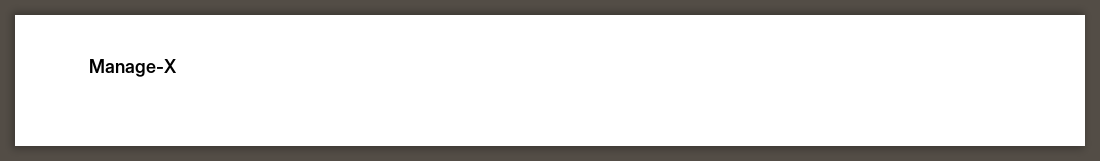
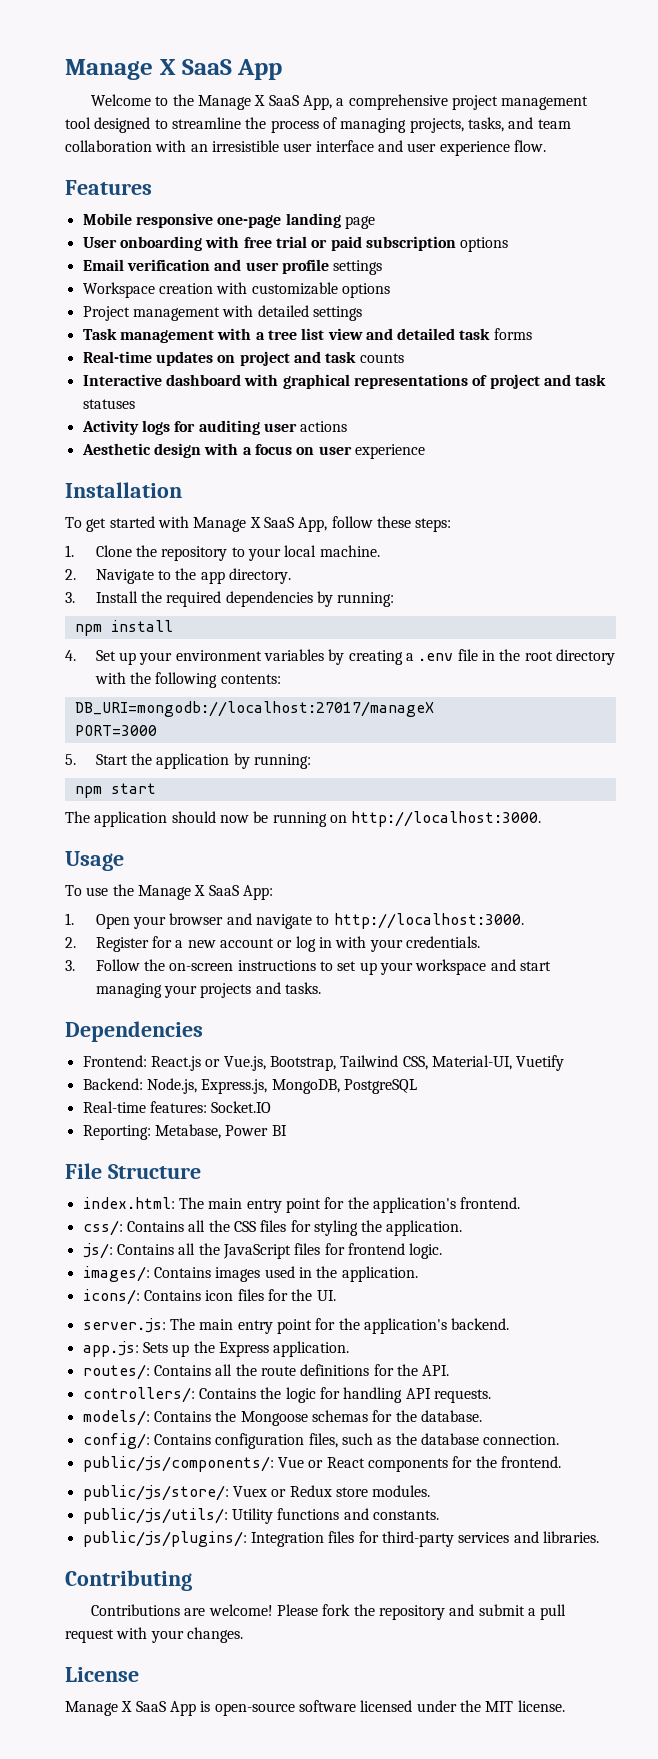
[89,59,177,77] Manage-X -> [65,59,283,80] [91,94,589,110] [65,117,571,133] [65,140,546,156] [65,180,152,195] [82,213,375,229] [82,236,509,252] [82,259,383,275] [82,282,390,298] [82,305,362,321] [82,328,532,343] [82,351,404,366] [82,374,607,389] [82,399,135,409] [81,420,348,435] [81,443,425,459] [65,482,182,498] [65,516,452,532] [65,545,380,561] [65,568,292,584] [65,591,395,607] [74,620,173,636] [65,649,616,665] [94,672,281,688] [74,701,434,717] [74,725,157,736] [65,753,312,769] [74,783,156,798] [65,811,542,827] [65,851,124,871] [65,884,273,900] [65,913,524,929] [65,936,481,952] [65,959,552,975] [95,982,322,998] [65,1021,203,1042] [82,1055,565,1071] [82,1078,417,1094] [82,1101,272,1113] [82,1124,287,1140] [65,1163,201,1179] [82,1197,521,1213] [82,1220,463,1236] [82,1243,443,1259] [82,1266,418,1282] [82,1289,336,1305] [82,1318,510,1334] [82,1341,350,1357] [82,1364,450,1380] [82,1387,491,1403] [82,1410,482,1426] [82,1433,560,1449] [82,1456,561,1472] [82,1485,431,1501] [82,1508,439,1524] [82,1531,599,1547] [65,1570,192,1591] [91,1604,567,1620] [65,1627,243,1643] [65,1667,139,1682] [65,1700,565,1716] Manage X SaaS App // Welcome to the Manage X SaaS App, a comprehensive project management tool designed to streamline the process of managing projects, tasks, and team collaboration with an irresistible user interface and user experience flow. // Features // Mobile responsive one-page landing page // User onboarding with free trial or paid subscription options // Email verification and user profile settings // Workspace creation with customizable options // Project management with detailed settings // Task management with a tree list view and detailed task forms // Real-time updates on project and task counts // Interactive dashboard with graphical representations of project and task statuses // Activity logs for auditing user actions // Aesthetic design with a focus on user experience // Installation // To get started with Manage X SaaS App, follow these steps: // 1. Clone the repository to your local machine. // 2. Navigate to the app directory. // 3. Install the required dependencies by running: // npm install // 4. Set up your environment variables by creating a .env file in the root directory with the following contents: // DB_URI=mongodb://localhost:27017/manageX // PORT=3000 // 5. Start the application by running: // npm start // The application should now be running on http://localhost:3000. // Usage // To use the Manage X SaaS App: // 1. Open your browser and navigate to http://localhost:3000. // 2. Register for a new account or log in with your credentials. // 3. Follow the on-screen instructions to set up your workspace and start managing your projects and tasks. // Dependencies // Frontend: React.js or Vue.js, Bootstrap, Tailwind CSS, Material-UI, Vuetify // Backend: Node.js, Express.js, MongoDB, PostgreSQL // Real-time features: Socket.IO // Reporting: Metabase, Power BI // File Structure // index.html: The main entry point for the application's frontend. // css/: Contains all the CSS files for styling the application. // js/: Contains all the JavaScript files for frontend logic. // images/: Contains images used in the application. // icons/: Contains icon files for the UI. // server.js: The main entry point for the application's backend. // app.js: Sets up the Express application. // routes/: Contains all the route definitions for the API. // controllers/: Contains the logic for handling API requests. // models/: Contains the Mongoose schemas for the database. // config/: Contains configuration files, such as the database connection. // public/js/components/: Vue or React components for the frontend. // public/js/store/: Vuex or Redux store modules. // public/js/utils/: Utility functions and constants. // public/js/plugins/: Integration files for third-party services and libraries. // Contributing // Contributions are welcome! Please fork the repository and submit a pull request with your changes. // License // Manage X SaaS App is open-source software licensed under the MIT license.

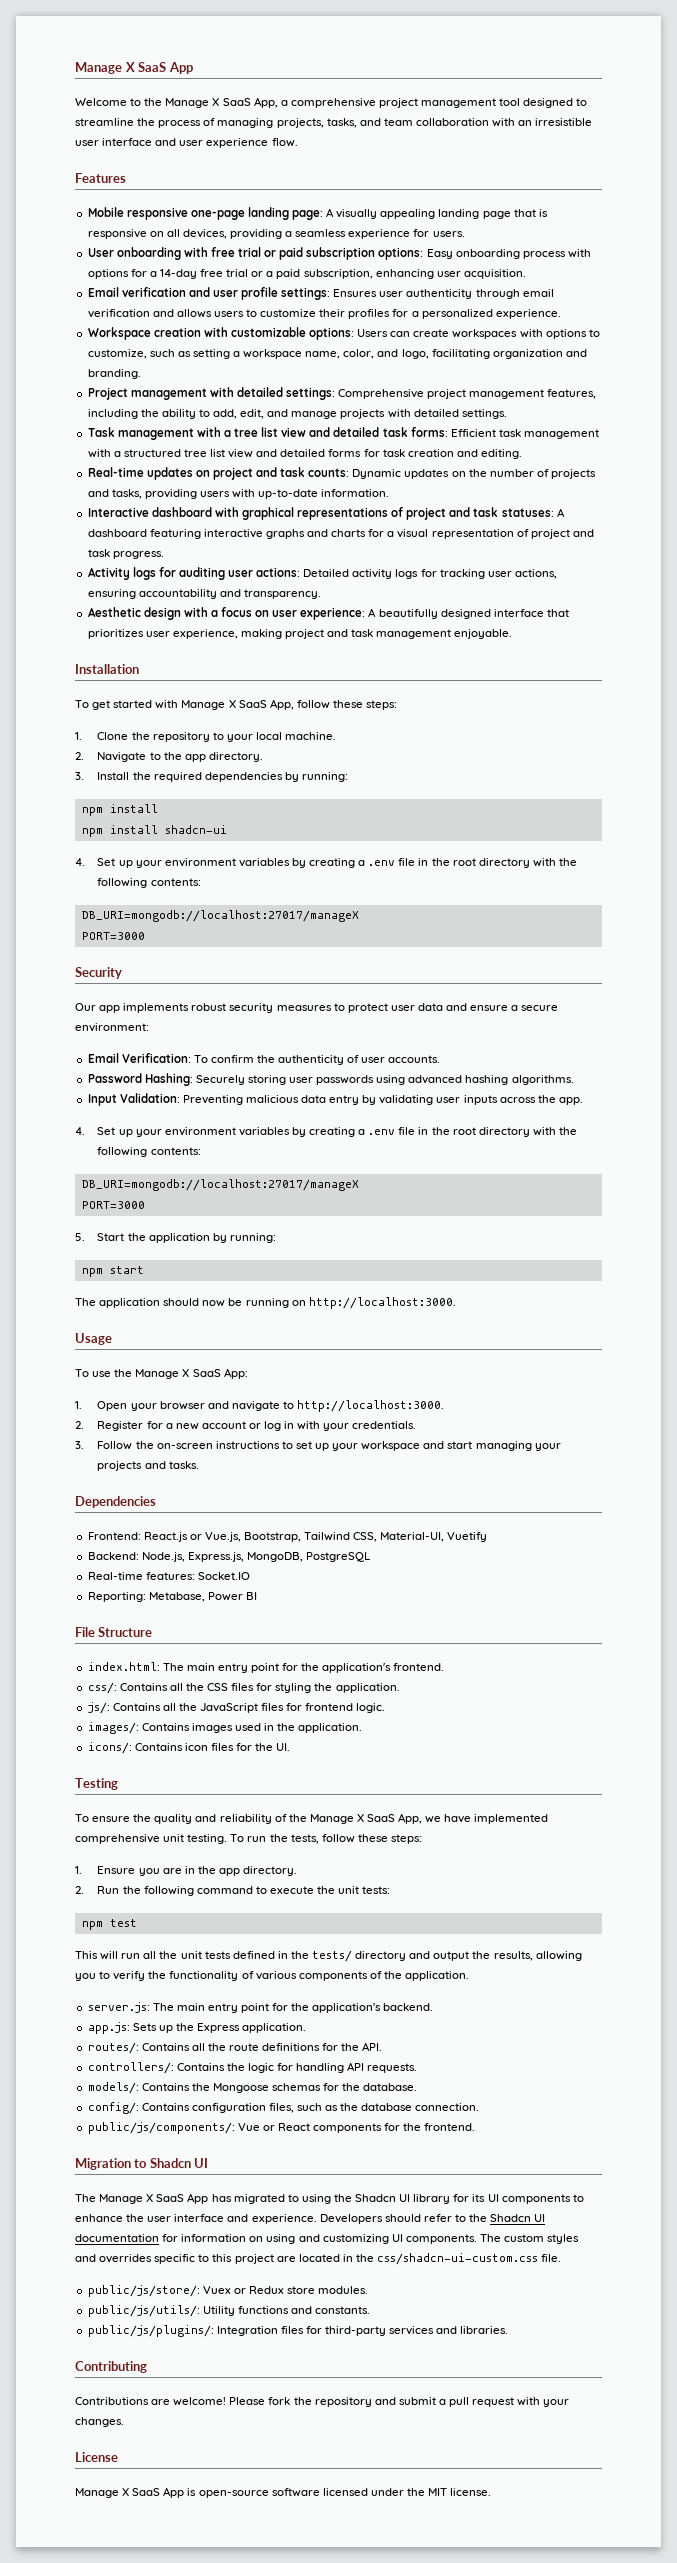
[344,216,375,229] page -> [292,208,548,220] [87,229,465,239] page: A visually appealing landing page that is responsive on all devices, providing a seamless experience for users.
[460,237,509,252] options -> [378,247,591,260] [87,269,526,279] options: Easy onboarding process with options for a 14-day free trial or a paid subscription, enhancing user acquisition.
[333,260,383,275] [82,282,390,298] [82,305,362,321] settings // Workspace creation with customizable options // Project management with detailed settings -> [281,287,554,300] [87,309,561,319] [87,327,600,340] [87,349,587,359] [87,369,141,379] [87,387,597,400] [87,409,507,419] settings: Ensures user authenticity through email verification and allows users to customize their profiles for a personalized experience. // Workspace creation with customizable options: Users can create workspaces with options to customize, such as setting a workspace name, color, and logo, facilitating organization and branding. // Project management with detailed settings: Comprehensive project management features, including the ability to add, edit, and manage projects with detailed settings.
[493,328,532,340] forms -> [410,427,600,439] [87,449,523,459] forms: Efficient task management with a structured tree list view and detailed forms for task creation and editing.
[359,353,404,363] counts -> [308,468,597,479] [87,489,390,499] counts: Dynamic updates on the number of projects and tasks, providing users with up-to-date information.
[82,399,135,409] statuses -> [501,508,565,517] [87,529,594,539] [87,549,164,559] statuses: A dashboard featuring interactive graphs and charts for a visual representation of project and task progress.
[300,421,348,432] actions -> [256,567,557,579] [87,589,321,599] actions: Detailed activity logs for tracking user actions, ensuring accountability and transparency.
[354,444,425,459] experience -> [300,607,569,620] [87,629,513,639] experience: A beautifully designed interface that prioritizes user experience, making project and task management enjoyable.
(173, 626) none -> [81,825,227,837] [75,858,578,868] [97,878,201,888] [81,910,359,922] [81,932,145,940] [75,967,122,979] [75,1003,559,1013] [75,1023,149,1032] [87,1053,441,1065] [87,1073,574,1086] [87,1093,583,1106] // npm install shadcn-ui // 4. Set up your environment variables by creating a .env file in the root directory with the following contents: // DB_URI=mongodb://localhost:27017/manageX // PORT=3000 // Security // Our app implements robust security measures to protect user data and ensure a secure environment: // Email Verification: To confirm the authenticity of user accounts. // Password Hashing: Securely storing user passwords using advanced hashing algorithms. // Input Validation: Preventing malicious data entry by validating user inputs across the app.
(336, 1295) none -> [75,1778,118,1790] [75,1813,549,1824] [75,1834,422,1844] [75,1866,298,1876] [75,1886,391,1896] [81,1919,137,1930] [75,1950,582,1962] [75,1971,470,1981] // Testing // To ensure the quality and reliability of the Manage X SaaS App, we have implemented comprehensive unit testing. To run the tests, follow these steps: // 1. Ensure you are in the app directory. // 2. Run the following command to execute the unit tests: // npm test // This will run all the unit tests defined in the tests/ directory and output the results, allowing you to verify the functionality of various components of the application.
(561, 1462) none -> [75,2158,209,2170] [75,2193,584,2204] [75,2214,546,2224] [75,2234,580,2244] [75,2253,562,2265] // Migration to Shadcn UI // The Manage X SaaS App has migrated to using the Shadcn UI library for its UI components to enhance the user interface and experience. Developers should refer to the Shadcn UI documentation for information on using and customizing UI components. The custom styles and overrides specific to this project are located in the css/shadcn-ui-custom.css file.

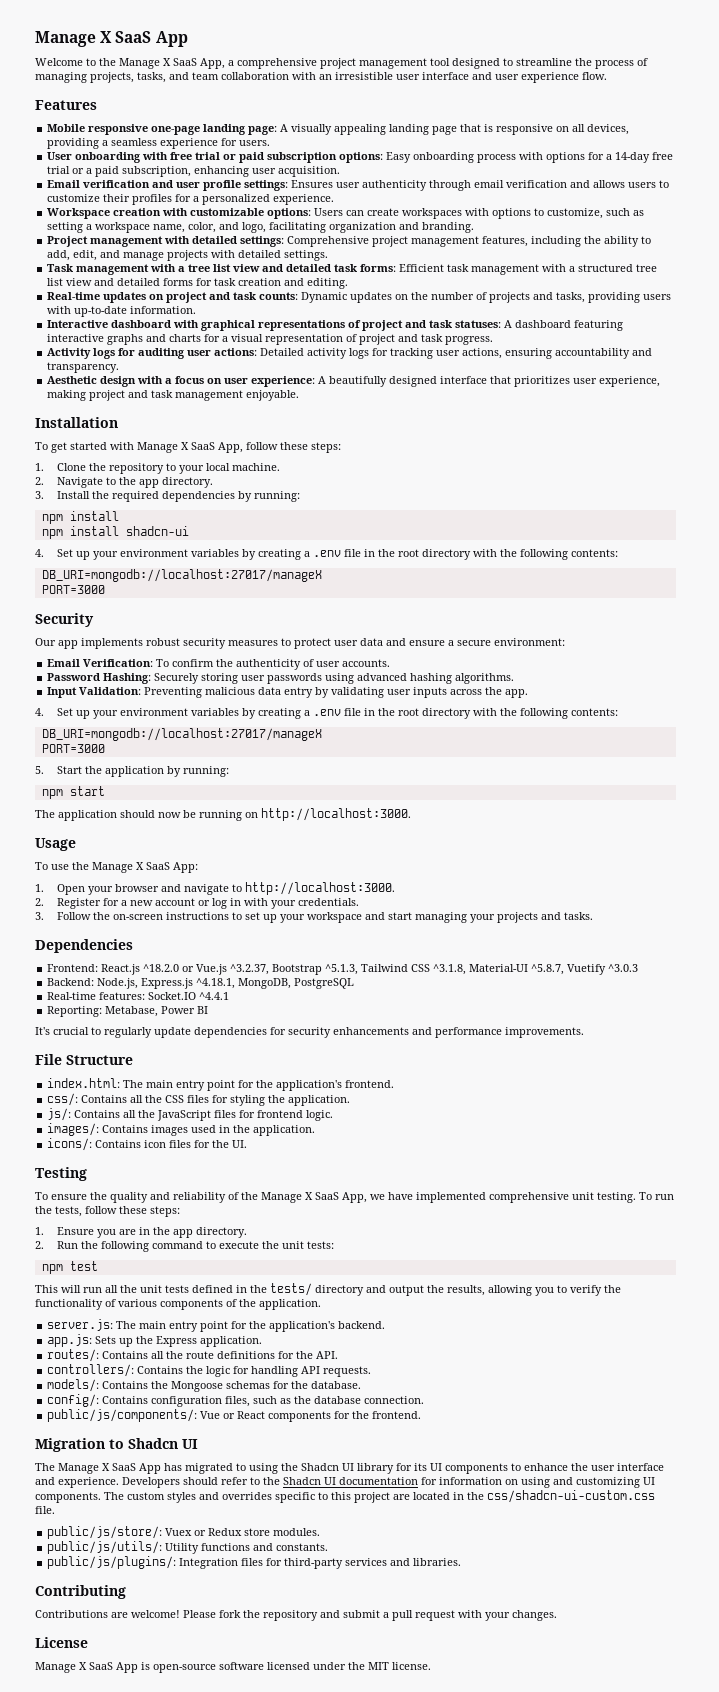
[189,1532,445,1542] or Vue.js, Bootstrap, Tailwind CSS, Material-UI, -> [143,964,565,975] ^18.2.0 or Vue.js ^3.2.37, Bootstrap ^5.1.3, Tailwind CSS ^3.1.8, Material-UI ^5.8.7,
(488, 1537) none -> [608,964,639,972] ^3.0.3
[187,1552,244,1562] Express.js, -> [141,978,236,989] Express.js ^4.18.1,
(250, 1576) none -> [199,992,230,1000] ^4.4.1
(257, 1596) none -> [35,1027,584,1038] // It's crucial to regularly update dependencies for security enhancements and performance improvements.

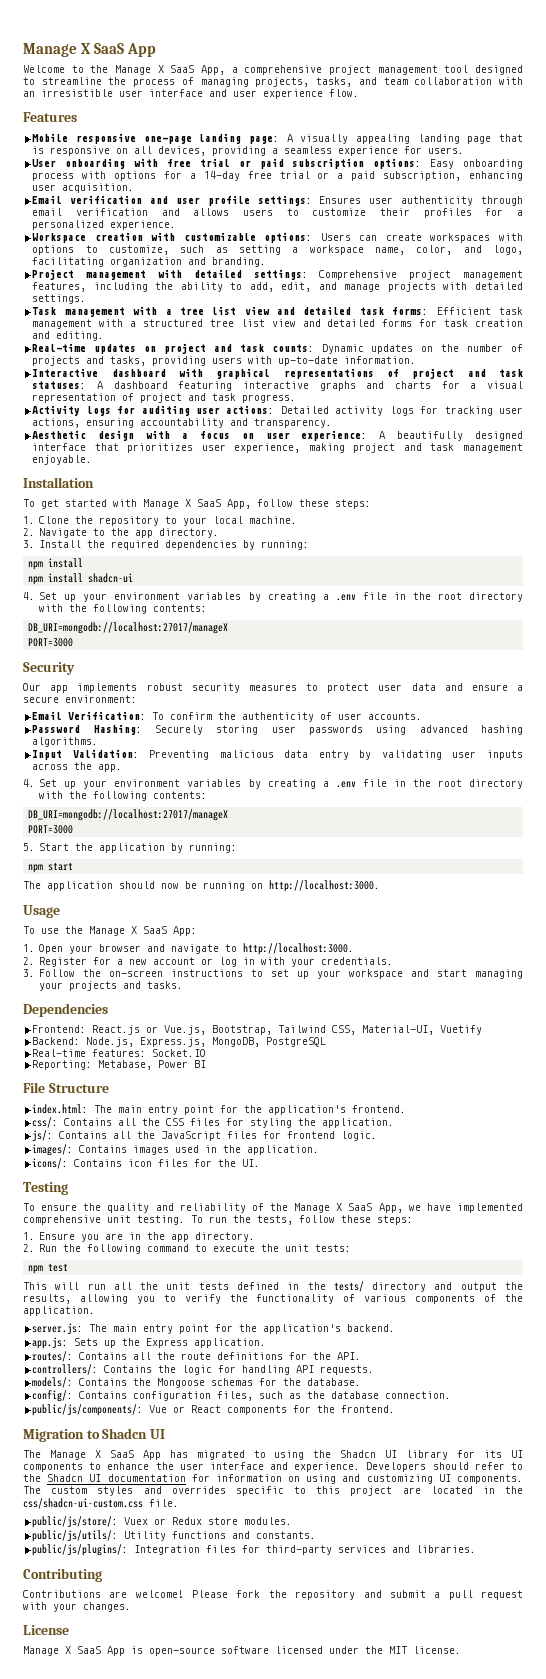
[143,964,565,975] ^18.2.0 or Vue.js ^3.2.37, Bootstrap ^5.1.3, Tailwind CSS ^3.1.8, Material-UI ^5.8.7, -> [146,1025,435,1035] or Vue.js, Bootstrap, Tailwind CSS, Material-UI,
[608,964,639,972] ^3.0.3 -> (483, 1030) none
[141,978,236,989] Express.js ^4.18.1, -> [140,1037,207,1047] Express.js,
[199,992,230,1000] ^4.4.1 -> (207, 1053) none
[35,1027,584,1038] // It's crucial to regularly update dependencies for security enhancements and performance improvements. -> (207, 1064) none

